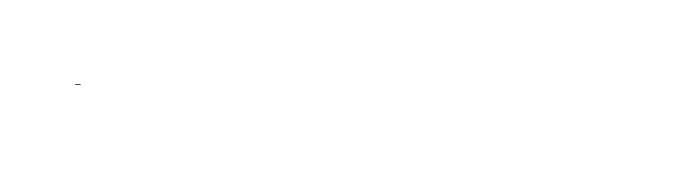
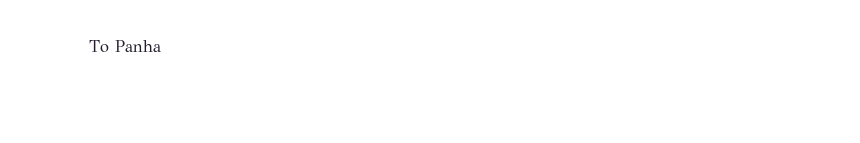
[74,84,82,89] - -> [89,40,161,53] To Panha

